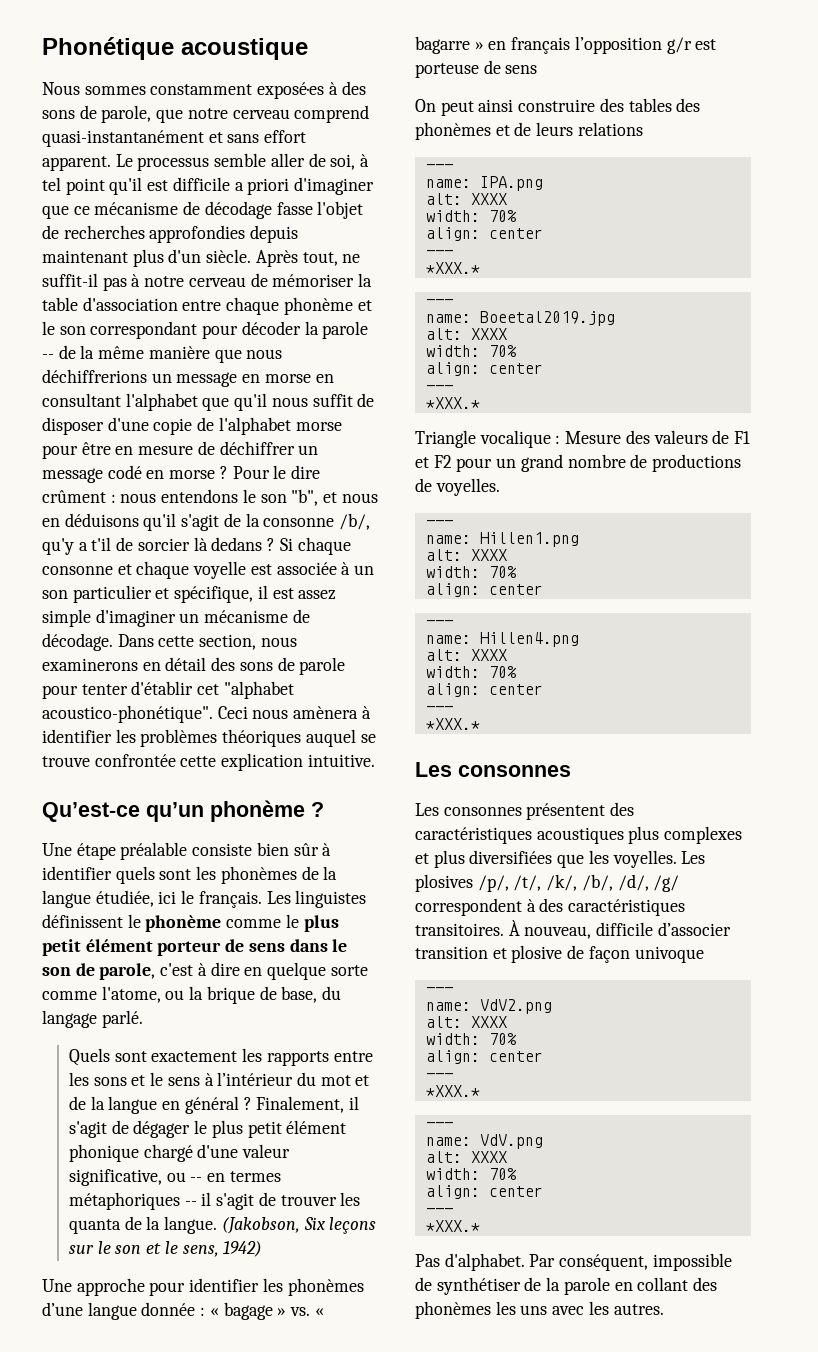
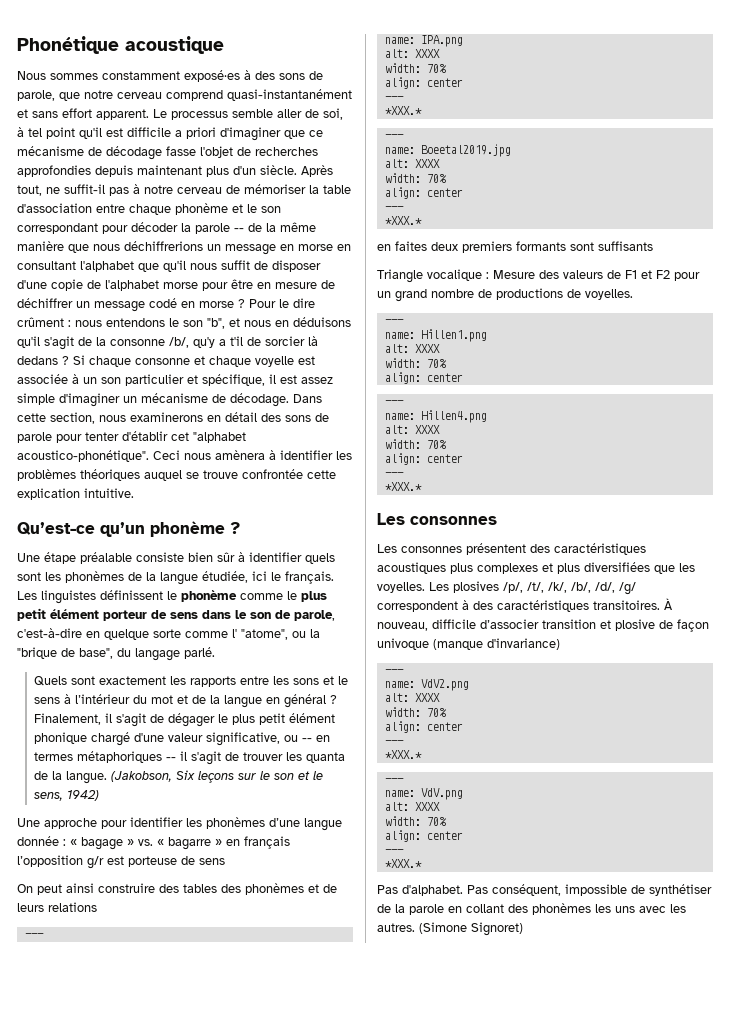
[160,962,240,976] c'est à dire -> [17,628,82,638] c'est-à-dire
[101,986,318,1004] l'atome, ou la brique de base, -> [232,629,320,640] [17,647,113,659] l' "atome", ou la "brique de base",
(480, 403) none -> [377,241,653,253] // en faites deux premiers formants sont suffisants
(704, 954) none -> [433,638,560,650] (manque d'invariance)
[529,1254,556,1267] Par -> [467,885,488,894] Pas
(664, 1309) none -> [419,922,523,936] (Simone Signoret)

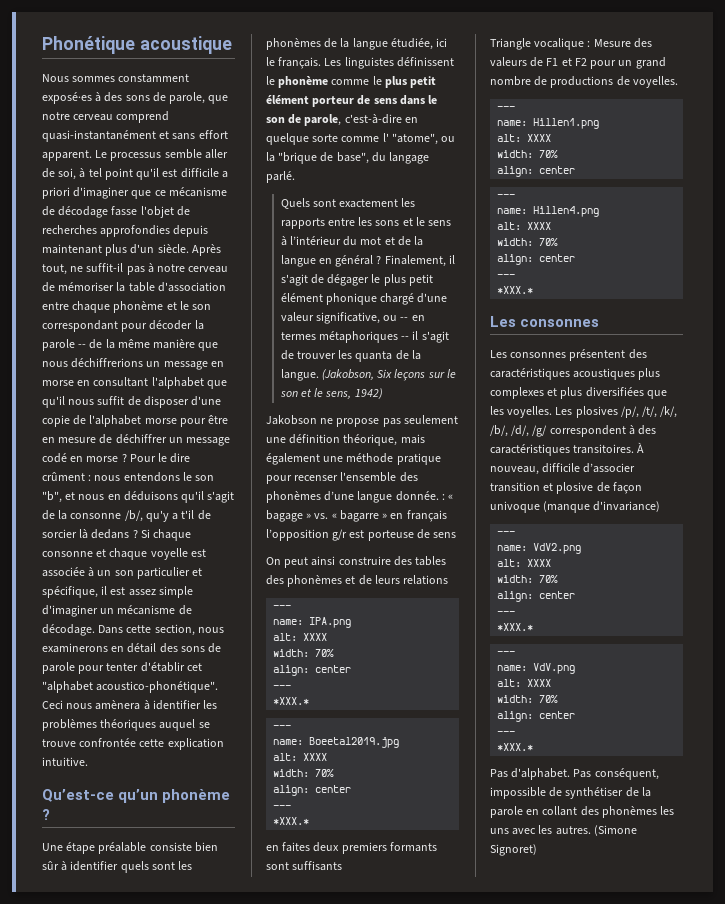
[17,817,202,829] Une approche pour identifier les -> [266,415,458,427] [266,434,425,446] [266,453,441,465] [266,472,418,484] Jakobson ne propose pas seulement une définition théorique, mais également une méthode pratique pour recenser l'ensemble des
[17,836,59,846] donnée -> [395,491,439,501] donnée.

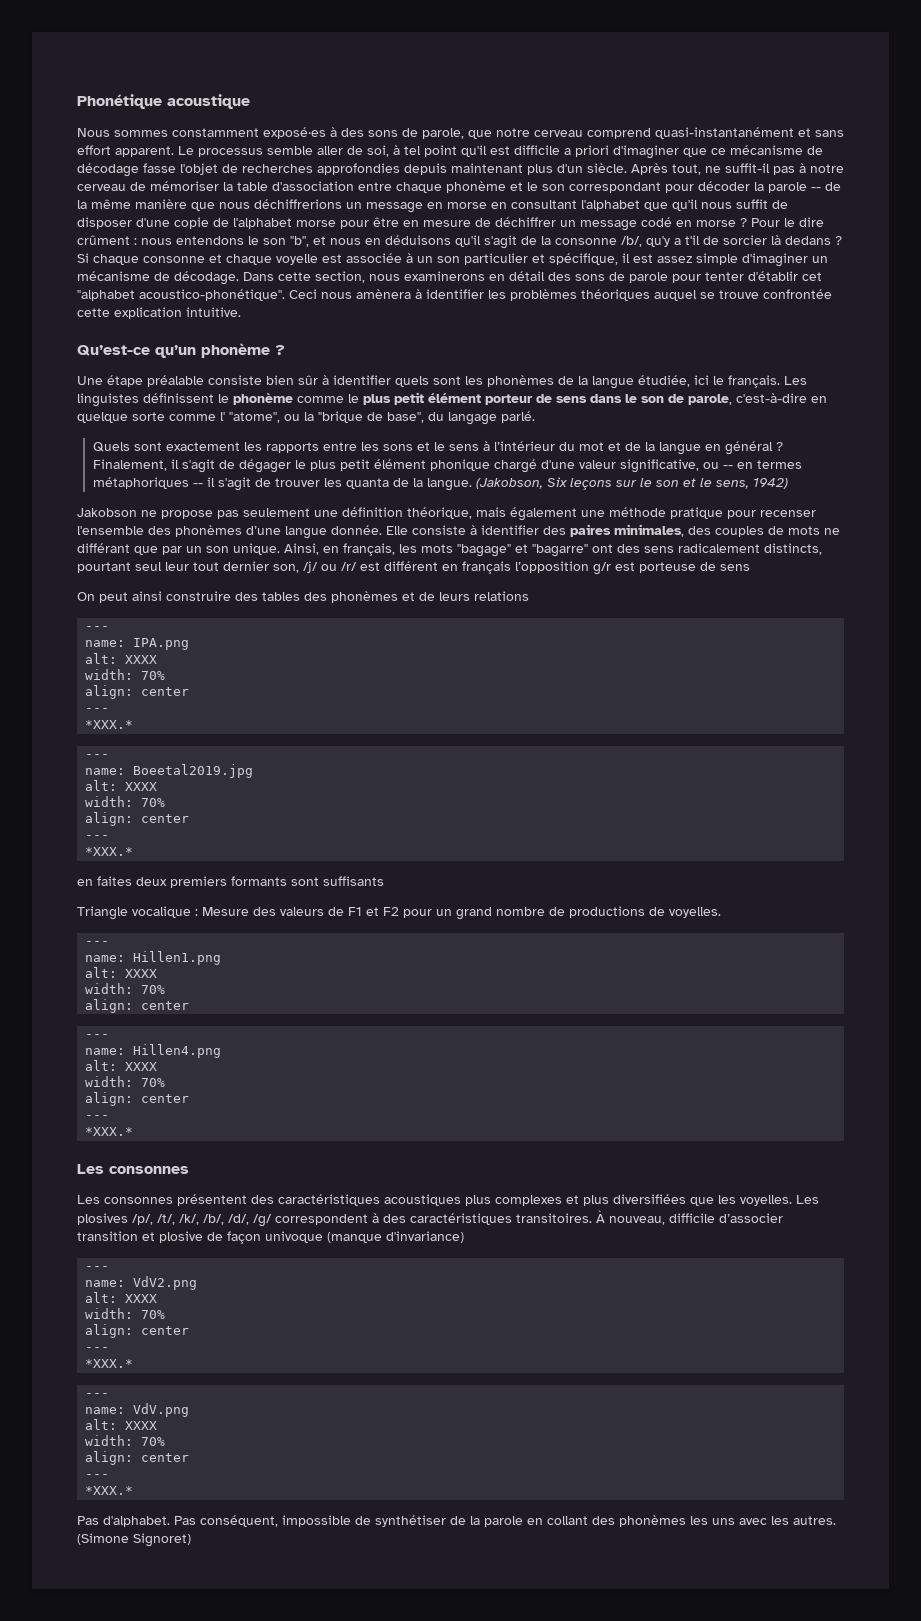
[441,494,454,500] [266,510,388,522] : « bagage » vs. « bagarre » -> [386,524,840,537] [77,543,822,557] [77,561,438,573] Elle consiste à identifier des paires minimales, des couples de mots ne différant que par un son unique. Ainsi, en français, les mots "bagage" et "bagarre" ont des sens radicalement distincts, pourtant seul leur tout dernier son, /j/ ou /r/ est différent

